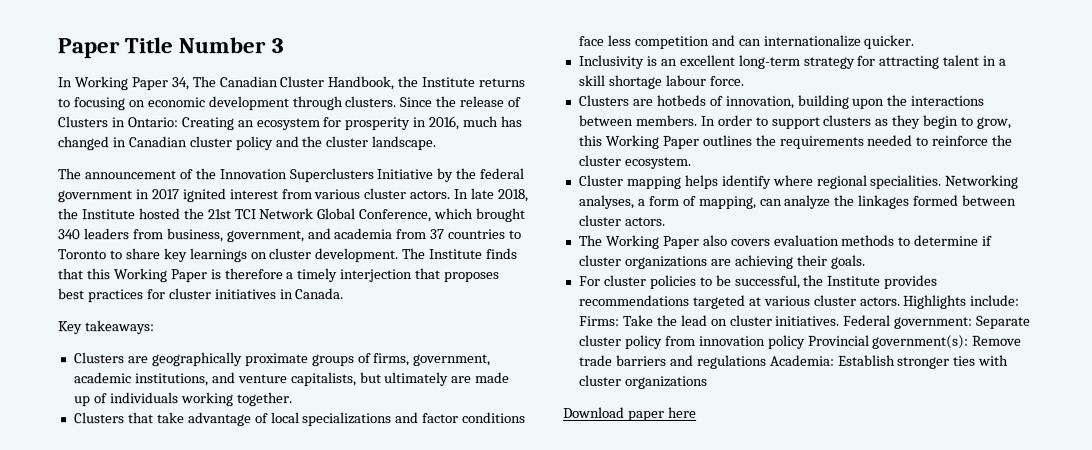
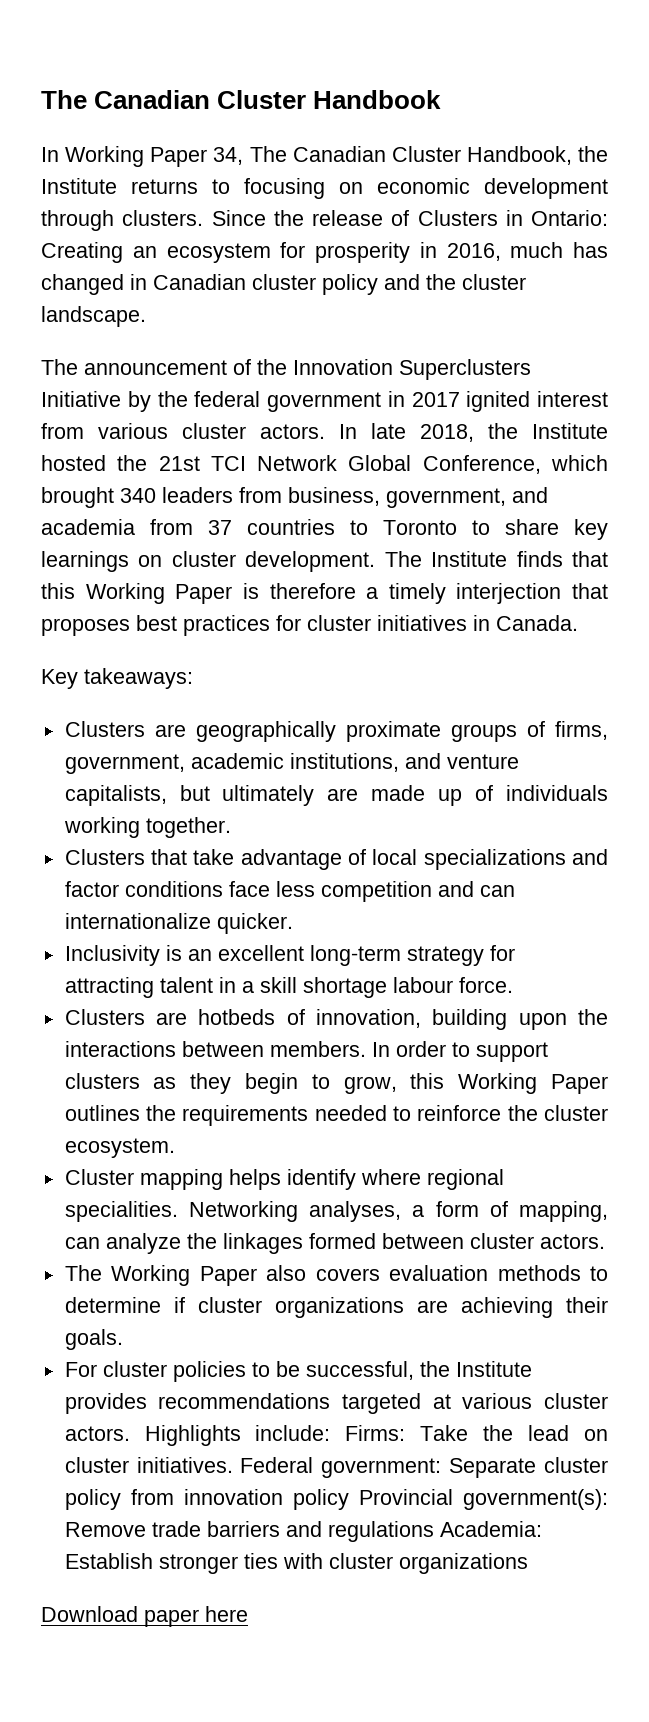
[57,37,284,59] Paper Title Number 3 -> [41,90,442,109] The Canadian Cluster Handbook

